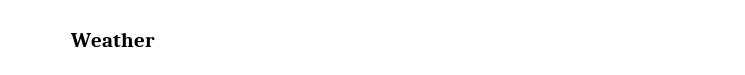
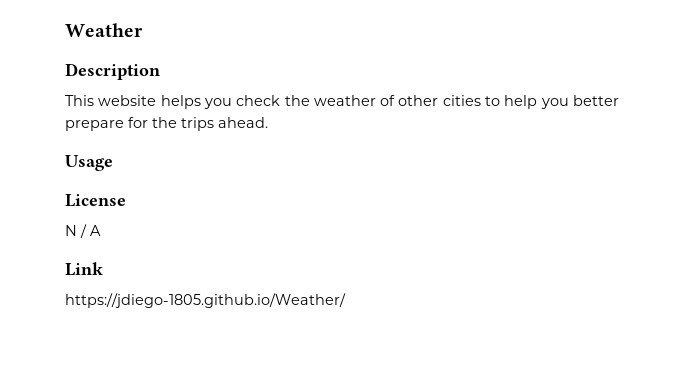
(155, 39) none -> [65,63,160,80] [65,95,620,109] [65,117,268,131] [65,155,113,171] [65,194,126,207] [65,224,101,238] [65,262,103,276] [65,293,346,308] // Description // This website helps you check the weather of other cities to help you better prepare for the trips ahead. // Usage // License // N / A // Link // https://jdiego-1805.github.io/Weather/

